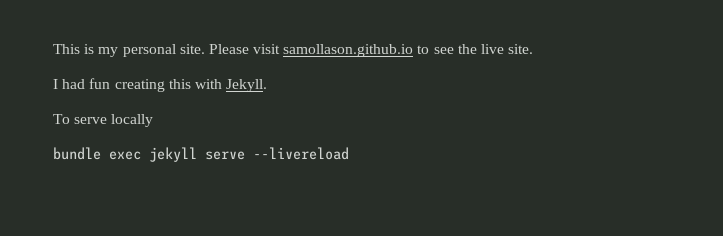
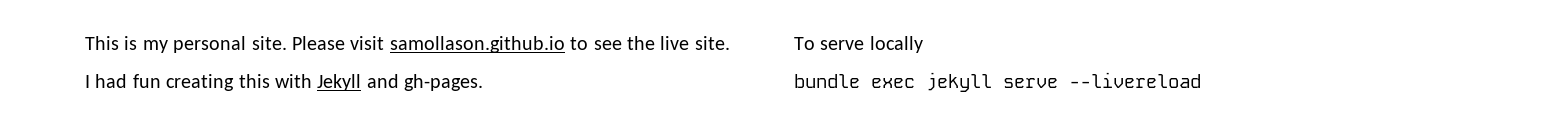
[226,79,268,92] Jekyll. -> [317,74,484,91] Jekyll and gh-pages.

